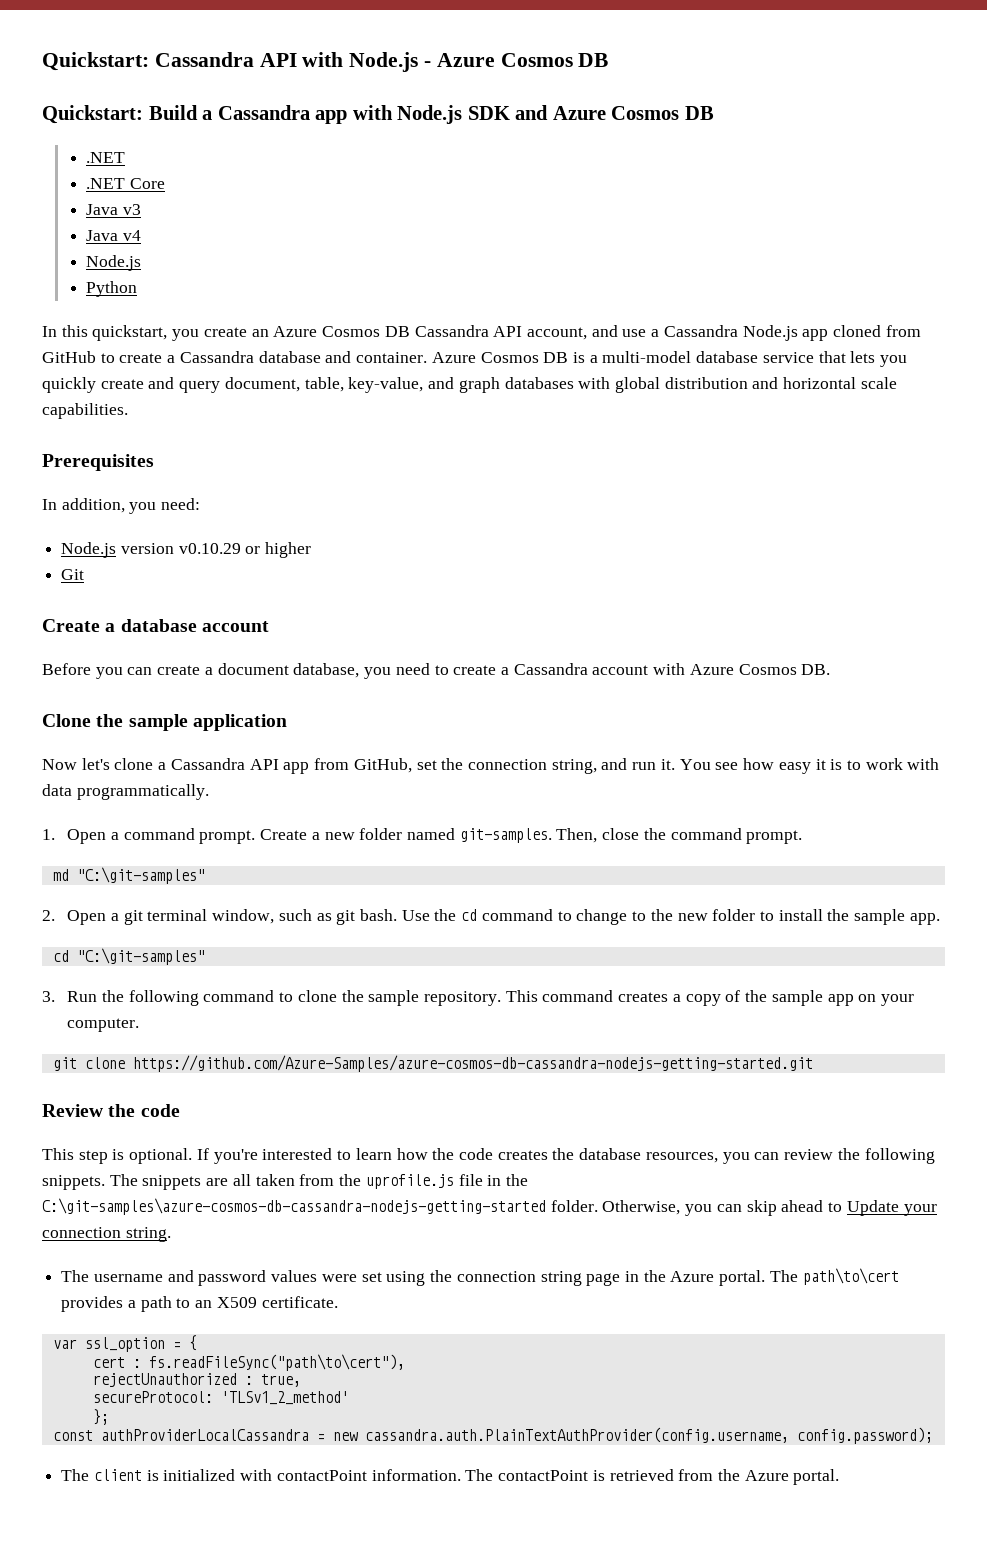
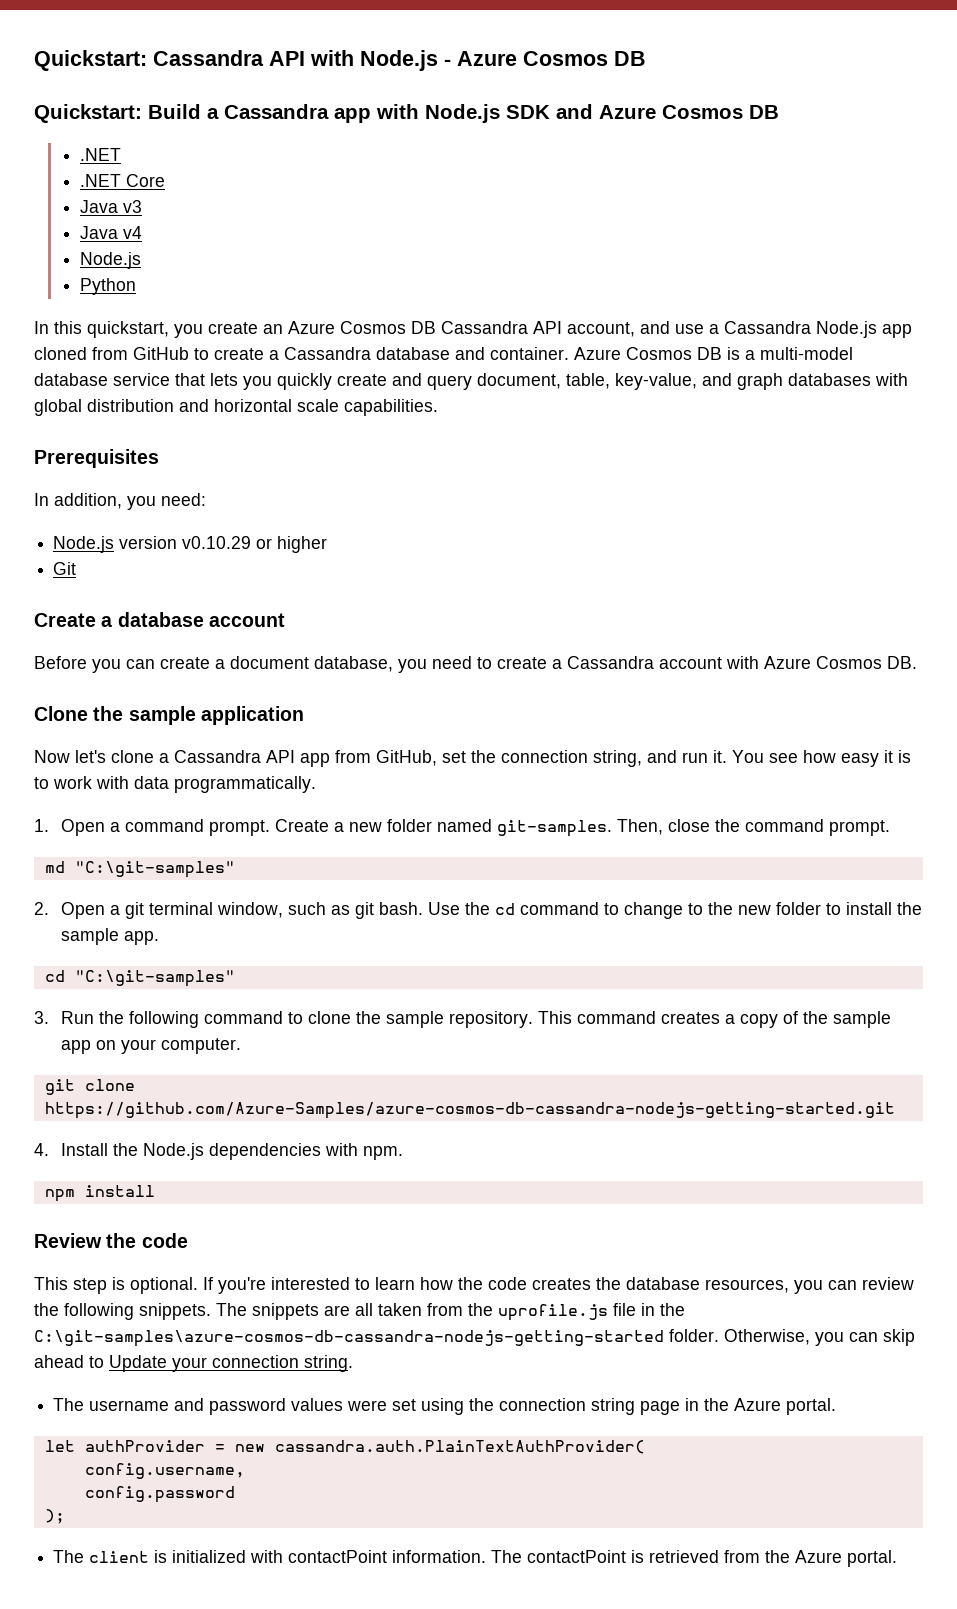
(813, 1063) none -> [34,1143,403,1160] [44,1185,155,1202] // 4. Install the Node.js dependencies with npm. // npm install
[769,1268,899,1285] [61,1296,338,1312] [52,1335,197,1352] [92,1354,405,1371] [92,1373,301,1387] [92,1391,349,1405] [92,1409,109,1425] [52,1427,933,1444] The path\to\cert provides a path to an X509 certificate. // var ssl_option = { // cert : fs.readFileSync("path\to\cert"), // rejectUnauthorized : true, // secureProtocol: 'TLSv1_2_method' // }; // const authProviderLocalCassandra = new cassandra.auth.PlainTextAuthProvider(config.username, config.password); -> [44,1440,645,1454] [84,1463,245,1479] [84,1486,235,1503] [44,1509,65,1524] // let authProvider = new cassandra.auth.PlainTextAuthProvider( // config.username, // config.password // );

